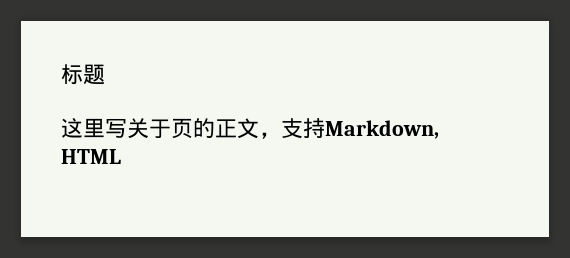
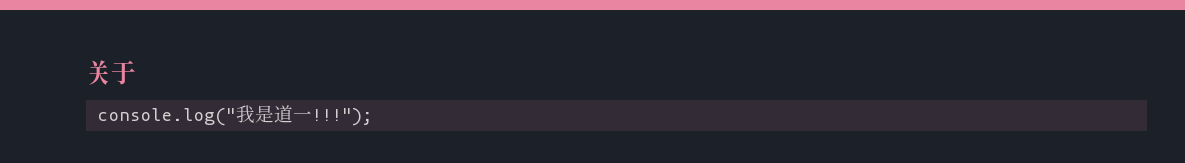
[61,64,105,85] [61,118,127,138] 标题 // 这里写 -> (86, 72) none
[171,118,439,139] [61,149,121,164] 页的正文，支持Markdown, HTML -> [96,105,372,126] // console.log("我是道一!!!");

